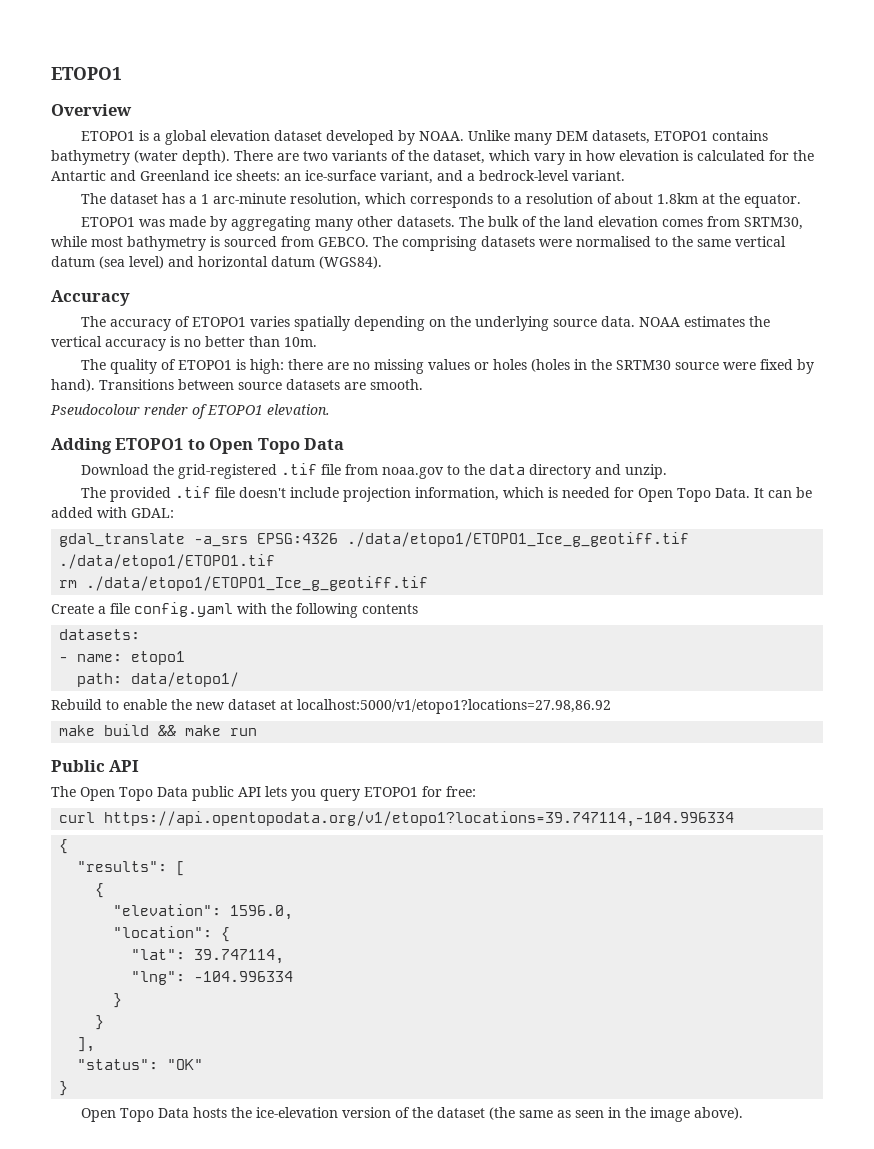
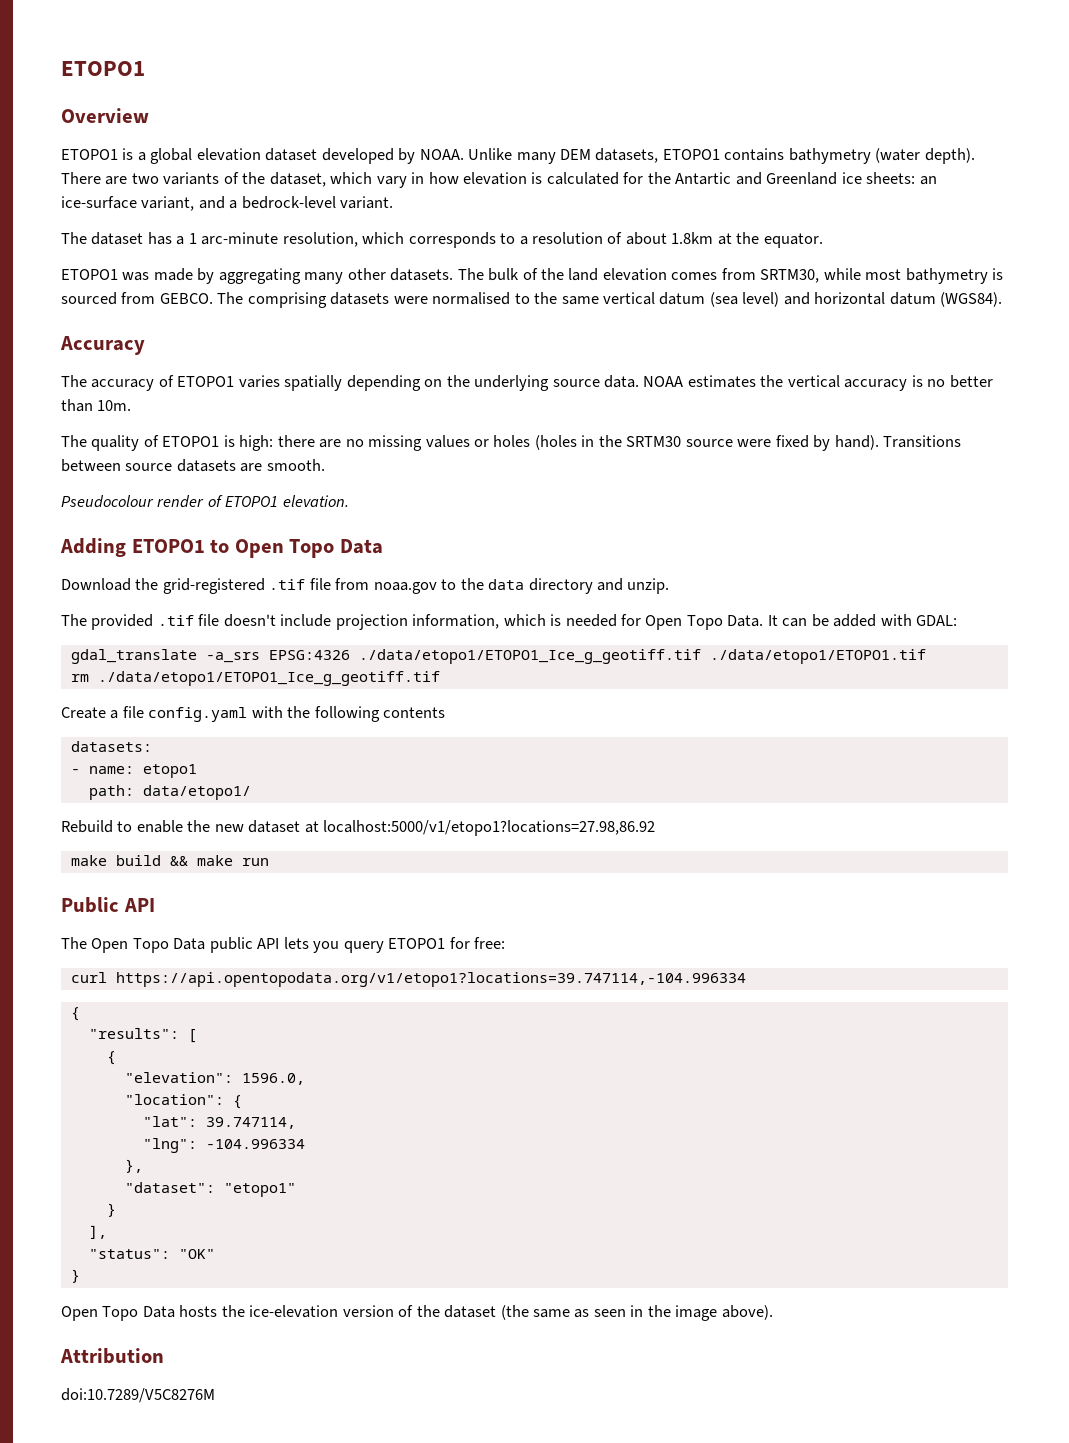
[113,993,123,1008] } -> [124,1159,143,1173] [124,1182,296,1197] }, // "dataset": "etopo1"
(744, 1113) none -> [60,1348,164,1364] [61,1388,215,1403] // Attribution // doi:10.7289/V5C8276M

